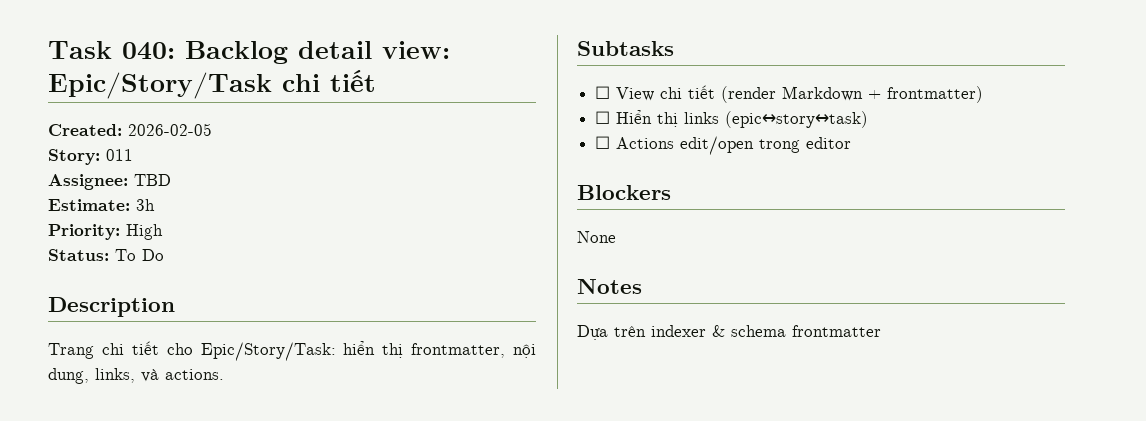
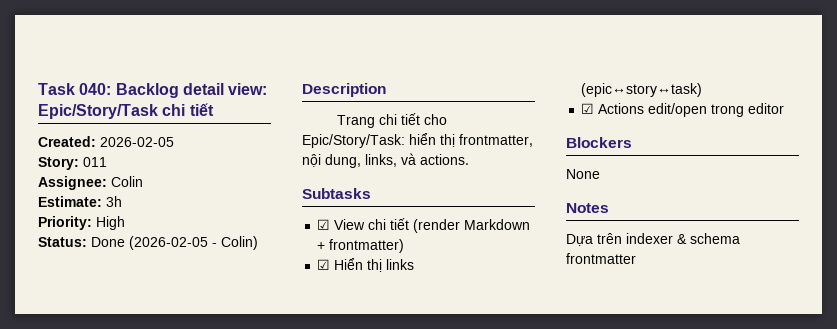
[134,174,171,186] TBD -> [111,176,143,187] Colin
[115,249,164,261] To Do -> [91,236,258,250] Done (2026-02-05 - Colin)
[595,86,611,99] ☐ -> [317,219,331,230] ☑
[595,111,611,124] ☐ -> [317,259,331,270] ☑
[595,136,611,149] ☐ -> [581,103,595,114] ☑

